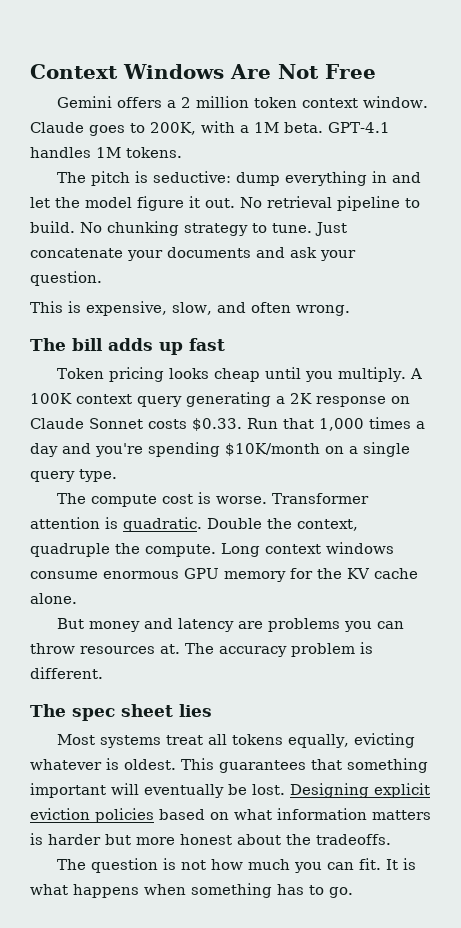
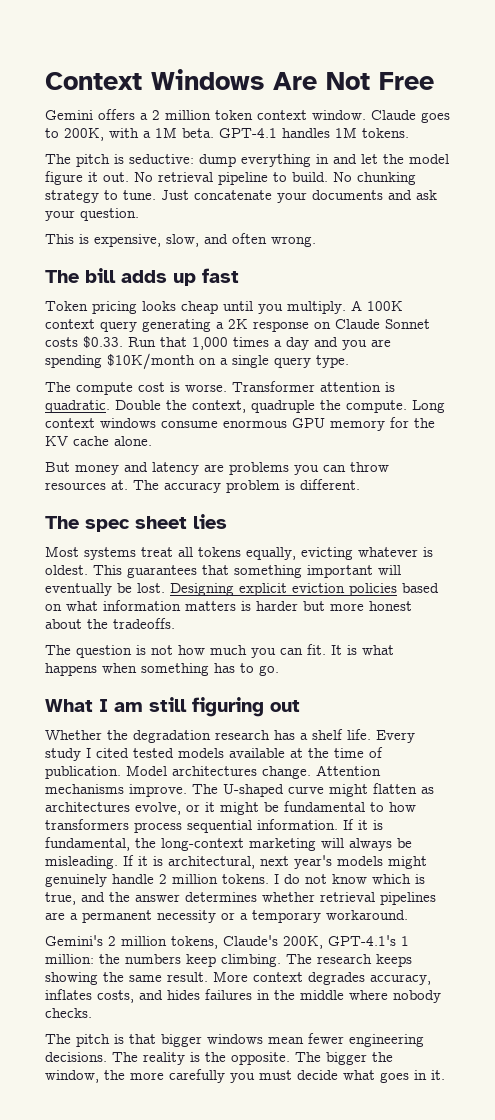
[95,443,143,457] you're -> [342,339,391,350] you are
(353, 892) none -> [45,697,300,717] [45,729,415,743] [45,747,383,761] [45,765,381,779] [45,783,434,797] [45,801,416,815] [45,819,383,833] [45,837,412,851] [45,855,427,869] [45,874,425,887] [45,892,436,905] [45,910,408,923] [45,935,409,949] [45,954,412,967] [45,971,431,985] [45,989,441,1003] [45,1008,92,1018] [45,1033,424,1047] [45,1052,393,1065] [45,1069,445,1083] // What I am still figuring out // Whether the degradation research has a shelf life. Every study I cited tested models available at the time of publication. Model architectures change. Attention mechanisms improve. The U-shaped curve might flatten as architectures evolve, or it might be fundamental to how transformers process sequential information. If it is fundamental, the long-context marketing will always be misleading. If it is architectural, next year's models might genuinely handle 2 million tokens. I do not know which is true, and the answer determines whether retrieval pipelines are a permanent necessity or a temporary workaround. // Gemini's 2 million tokens, Claude's 200K, GPT-4.1's 1 million: the numbers keep climbing. The research keeps showing the same result. More context degrades accuracy, inflates costs, and hides failures in the middle where nobody checks. // The pitch is that bigger windows mean fewer engineering decisions. The reality is the opposite. The bigger the window, the more carefully you must decide what goes in it.

